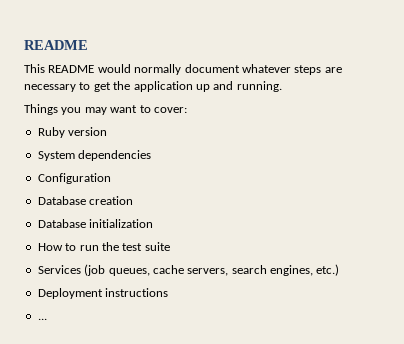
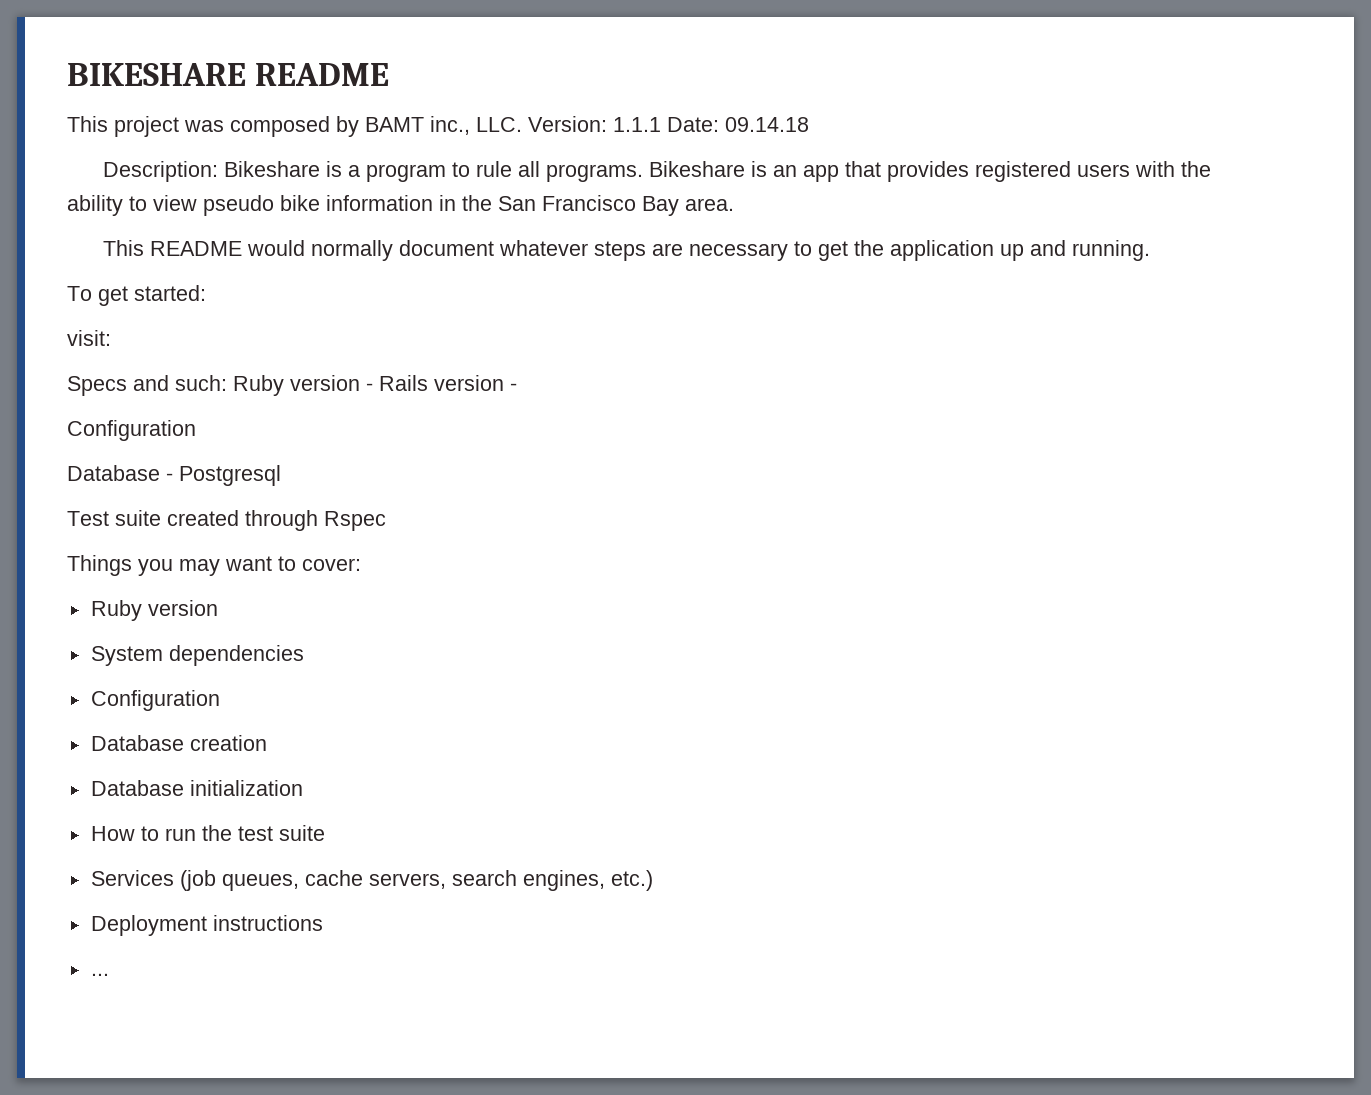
[24,40,88,50] README -> [67,63,390,86] [67,116,809,137] [102,161,1211,182] [67,195,734,216] BIKESHARE README // This project was composed by BAMT inc., LLC. Version: 1.1.1 Date: 09.14.18 // Description: Bikeshare is a program to rule all programs. Bikeshare is an app that provides registered users with the ability to view pseudo bike information in the San Francisco Bay area.
(282, 86) none -> [67,285,206,306] [67,330,111,346] [67,375,517,396] [67,420,196,441] [67,465,281,486] [67,510,386,531] // To get started: // visit: // Specs and such: Ruby version - Rails version - // Configuration // Database - Postgresql // Test suite created through Rspec

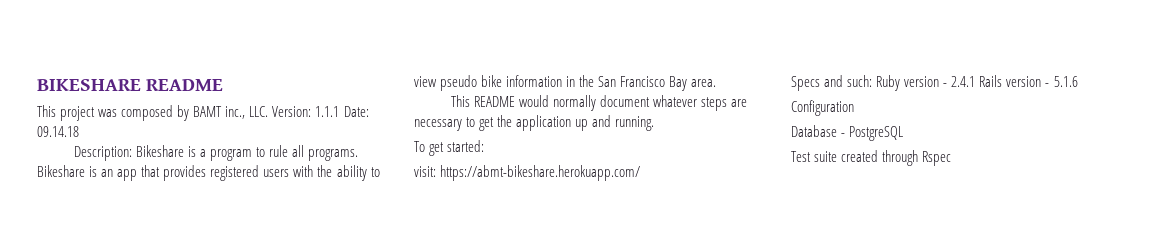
(111, 338) none -> [440,165,641,181] https://abmt-bikeshare.herokuapp.com/
(373, 387) none -> [951,76,976,87] 2.4.1
(517, 387) none -> [1053,76,1078,87] 5.1.6
[179,465,281,486] Postgresql -> [849,126,904,141] PostgreSQL
[67,555,361,576] [90,600,218,621] [90,645,304,666] [90,690,220,711] [90,735,267,751] [90,780,303,796] [90,825,325,841] [90,870,653,891] [90,915,323,936] [90,973,109,976] // Things you may want to cover: // Ruby version // System dependencies // Configuration // Database creation // Database initialization // How to run the test suite // Services (job queues, cache servers, search engines, etc.) // Deployment instructions // ... -> (952, 158) none

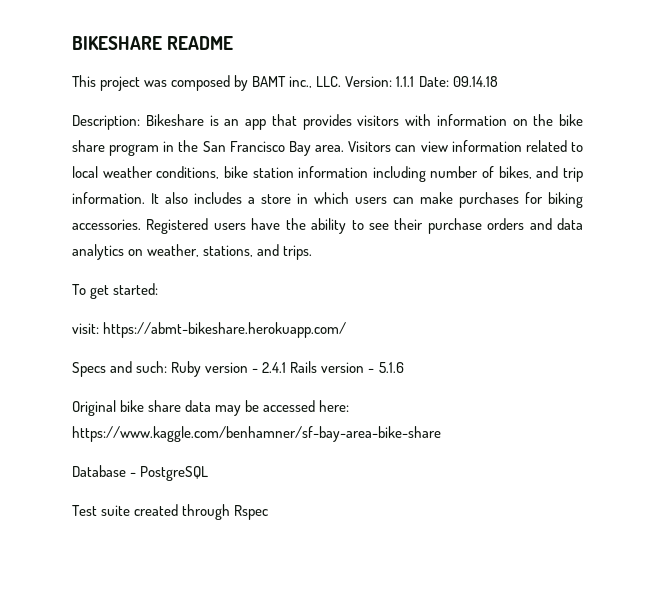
[200,145,359,161] [37,165,380,181] [414,75,563,91] a program to rule all programs. Bikeshare is an app that provides registered users with the ability to view pseudo bike information -> [224,114,583,130] [72,140,160,156] an app that provides visitors with information on the bike share program
[450,95,748,111] [414,115,655,131] // This README would normally document whatever steps are necessary to get the application up and running. -> [348,140,583,152] [72,166,583,182] [72,192,583,208] [72,218,584,234] [72,244,313,260] Visitors can view information related to local weather conditions, bike station information including number of bikes, and trip information. It also includes a store in which users can make purchases for biking accessories. Registered users have the ability to see their purchase orders and data analytics on weather, stations, and trips.
[791,100,854,116] Configuration -> [72,400,350,416] [72,426,441,442] Original bike share data may be accessed here: https://www.kaggle.com/benhamner/sf-bay-area-bike-share

